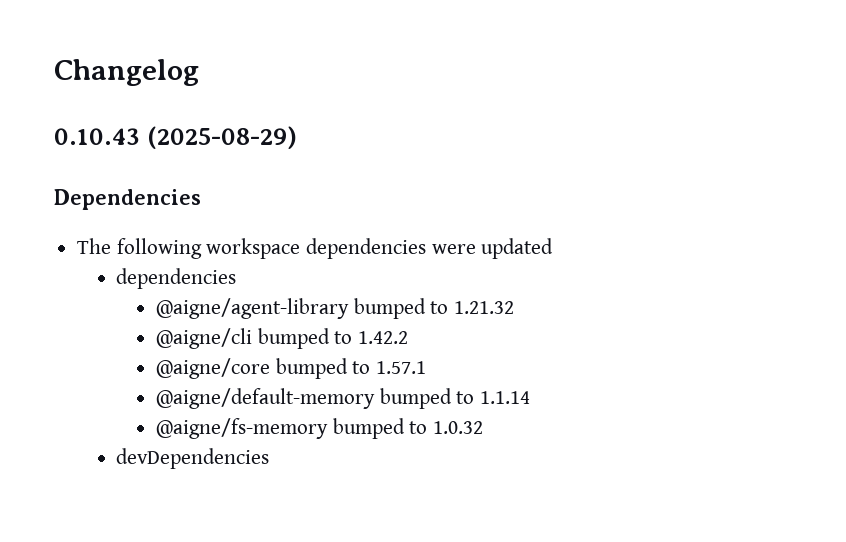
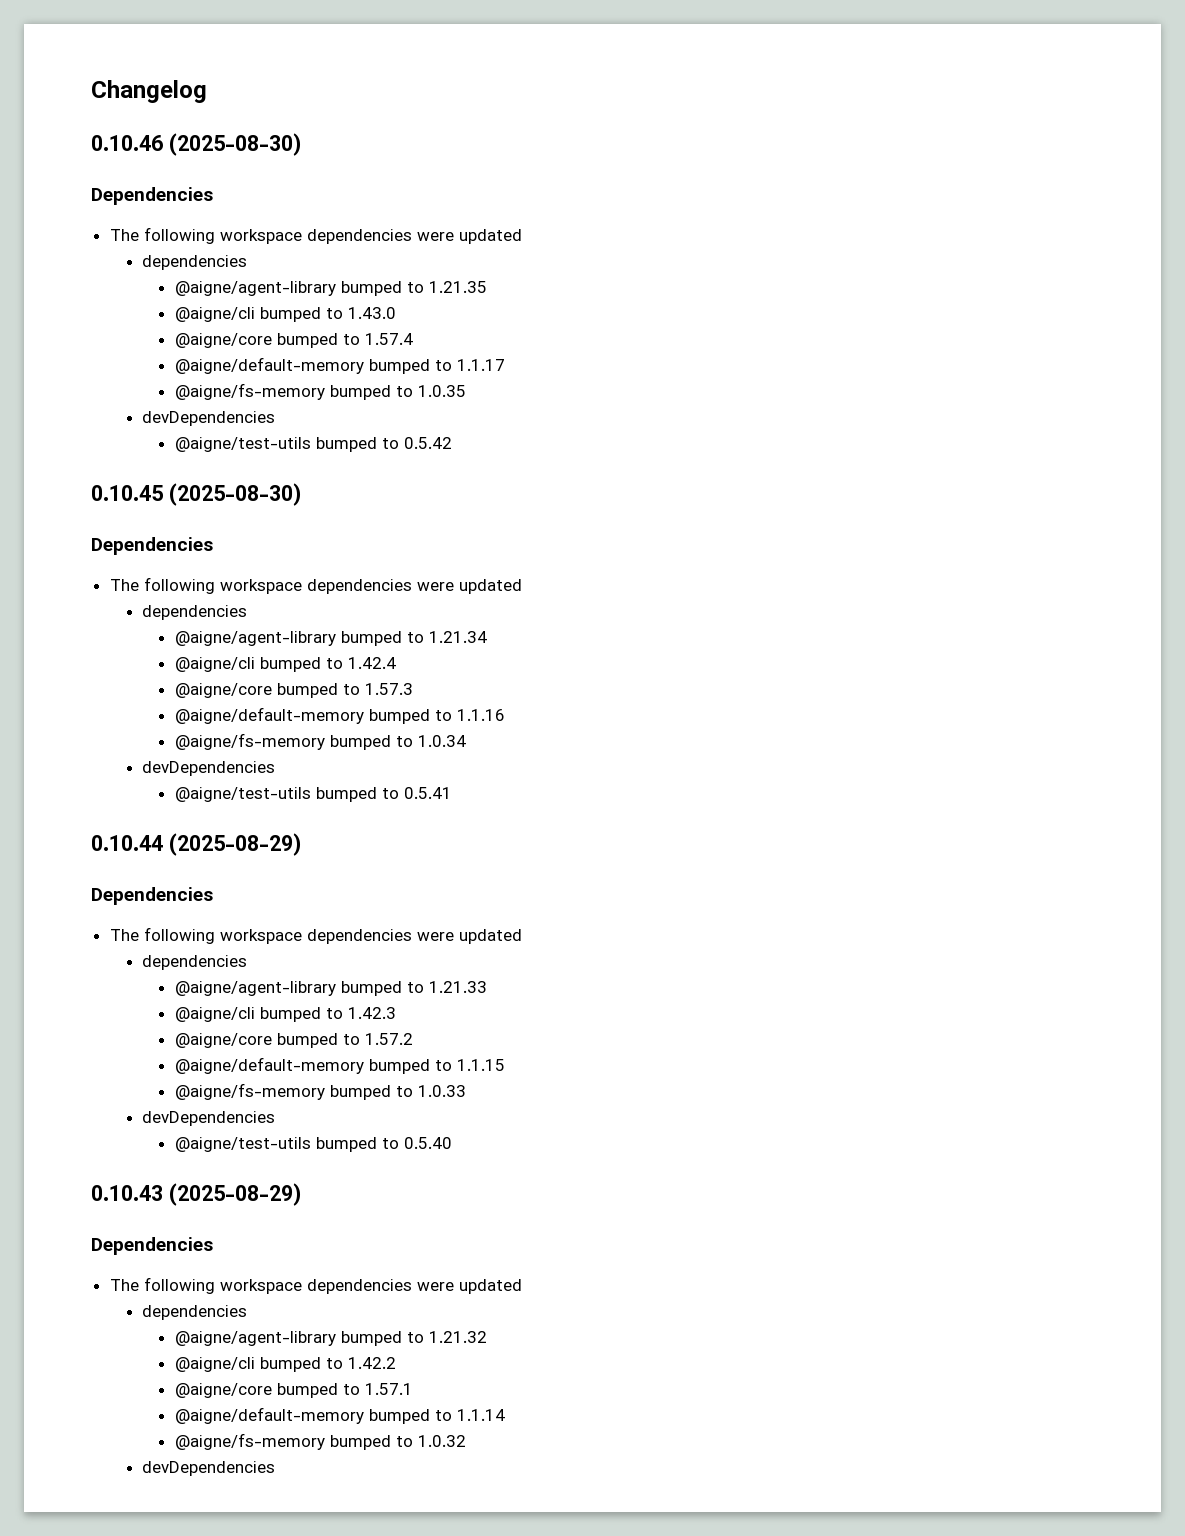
(199, 72) none -> [91,133,301,156] [91,187,213,205] [109,227,522,244] [142,255,248,270] [174,281,487,296] [174,307,396,322] [174,333,413,348] [174,357,505,374] [174,383,466,400] [142,411,276,426] [174,437,452,452] [91,483,301,506] [91,537,213,555] [109,577,522,594] [142,605,248,620] [174,631,487,646] [174,657,396,672] [174,683,413,698] [174,707,505,724] [174,733,466,750] [142,761,276,776] [174,787,452,802] [91,833,301,856] [91,887,213,905] [109,927,522,944] [142,955,248,970] [174,981,487,996] [174,1007,396,1022] [174,1033,413,1048] [174,1057,505,1074] [174,1083,466,1100] [142,1111,276,1126] [174,1137,452,1152] // 0.10.46 (2025-08-30) // Dependencies // The following workspace dependencies were updated // dependencies // @aigne/agent-library bumped to 1.21.35 // @aigne/cli bumped to 1.43.0 // @aigne/core bumped to 1.57.4 // @aigne/default-memory bumped to 1.1.17 // @aigne/fs-memory bumped to 1.0.35 // devDependencies // @aigne/test-utils bumped to 0.5.42 // 0.10.45 (2025-08-30) // Dependencies // The following workspace dependencies were updated // dependencies // @aigne/agent-library bumped to 1.21.34 // @aigne/cli bumped to 1.42.4 // @aigne/core bumped to 1.57.3 // @aigne/default-memory bumped to 1.1.16 // @aigne/fs-memory bumped to 1.0.34 // devDependencies // @aigne/test-utils bumped to 0.5.41 // 0.10.44 (2025-08-29) // Dependencies // The following workspace dependencies were updated // dependencies // @aigne/agent-library bumped to 1.21.33 // @aigne/cli bumped to 1.42.3 // @aigne/core bumped to 1.57.2 // @aigne/default-memory bumped to 1.1.15 // @aigne/fs-memory bumped to 1.0.33 // devDependencies // @aigne/test-utils bumped to 0.5.40

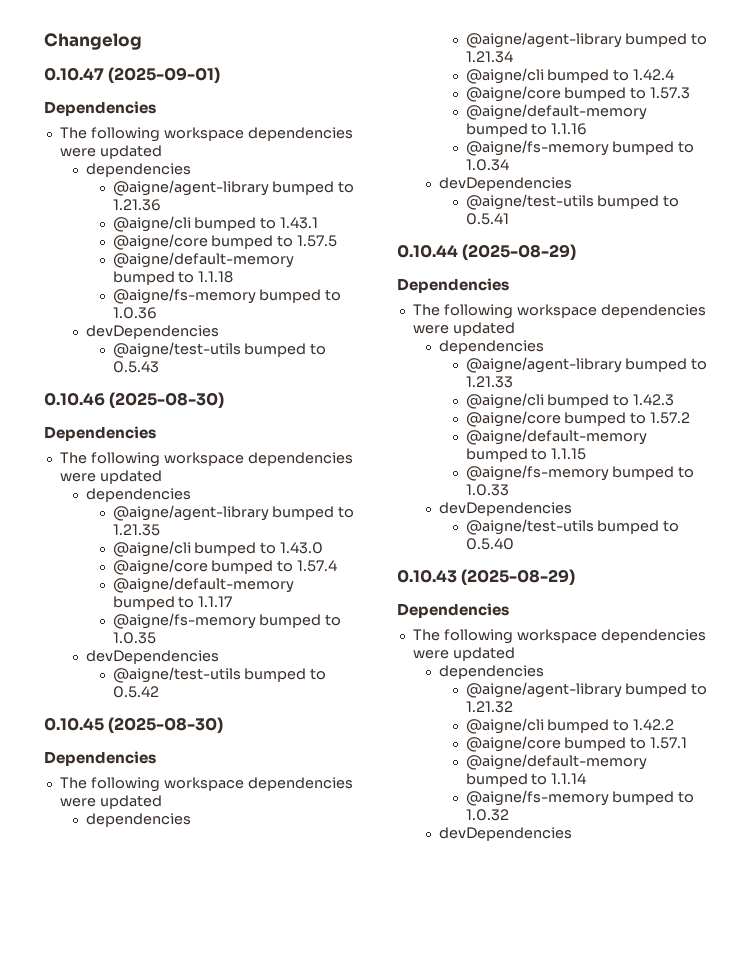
(207, 91) none -> [44,67,221,83] [44,101,156,116] [59,127,353,142] [59,145,162,159] [86,163,192,177] [112,180,355,196] [112,199,161,211] [112,216,319,232] [112,234,338,250] [112,252,294,268] [112,271,234,285] [112,288,342,304] [112,307,157,319] [86,325,220,339] [112,342,327,358] [112,361,159,373] // 0.10.47 (2025-09-01) // Dependencies // The following workspace dependencies were updated // dependencies // @aigne/agent-library bumped to 1.21.36 // @aigne/cli bumped to 1.43.1 // @aigne/core bumped to 1.57.5 // @aigne/default-memory bumped to 1.1.18 // @aigne/fs-memory bumped to 1.0.36 // devDependencies // @aigne/test-utils bumped to 0.5.43

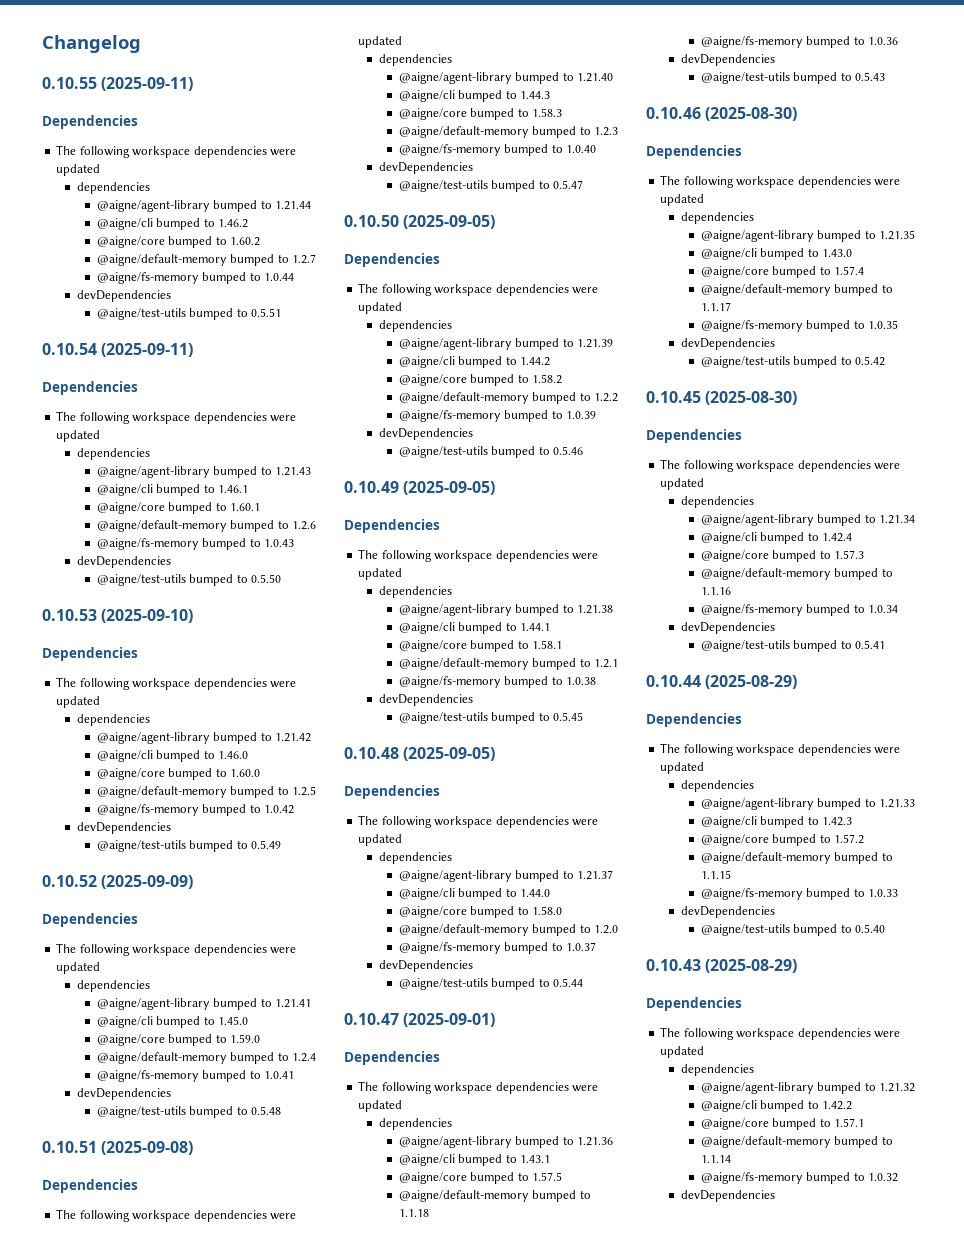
(142, 41) none -> [42,77,194,91] [42,115,138,129] [56,145,297,158] [56,164,101,176] [76,182,150,194] [96,200,312,212] [96,218,249,230] [96,236,261,248] [96,254,317,266] [96,272,295,284] [76,290,171,302] [96,308,282,320] [42,343,194,357] [42,381,138,395] [56,411,297,424] [56,430,101,442] [76,448,150,460] [96,466,312,478] [96,484,249,496] [96,502,261,514] [96,520,317,532] [96,538,295,550] [76,556,171,568] [96,574,282,586] [42,609,194,623] [42,647,138,661] [56,677,297,690] [56,696,101,708] [76,714,150,726] [96,732,312,744] [96,750,249,762] [96,768,261,780] [96,786,317,798] [96,804,295,816] [76,822,171,834] [96,840,282,852] [42,875,194,889] [42,913,138,927] [56,943,297,956] [56,962,101,974] [76,980,150,992] [96,998,312,1010] [96,1016,249,1028] [96,1034,261,1046] [96,1052,317,1064] [96,1070,295,1082] [76,1088,171,1100] [96,1106,282,1118] [42,1141,194,1155] [42,1179,138,1193] [56,1209,297,1222] [358,36,403,48] [378,54,452,66] [398,72,614,84] [398,90,551,102] [398,108,563,120] [398,126,619,138] [398,144,597,156] [378,162,473,174] [398,180,584,192] [344,215,496,229] [344,253,440,267] [358,283,599,296] [358,302,403,314] [378,320,452,332] [398,338,614,350] [398,356,551,368] [398,374,563,386] [398,392,619,404] [398,410,597,422] [378,428,473,440] [398,446,584,458] [344,481,496,495] [344,519,440,533] [358,549,599,562] [358,568,403,580] [378,586,452,598] [398,604,614,616] [398,622,551,634] [398,640,563,652] [398,658,619,670] [398,676,597,688] [378,694,473,706] [398,712,584,724] [344,747,496,761] [344,785,440,799] [358,815,599,828] [358,834,403,846] [378,852,452,864] [398,870,614,882] [398,888,551,900] [398,906,563,918] [398,924,619,936] [398,942,597,954] [378,960,473,972] [398,978,584,990] // 0.10.55 (2025-09-11) // Dependencies // The following workspace dependencies were updated // dependencies // @aigne/agent-library bumped to 1.21.44 // @aigne/cli bumped to 1.46.2 // @aigne/core bumped to 1.60.2 // @aigne/default-memory bumped to 1.2.7 // @aigne/fs-memory bumped to 1.0.44 // devDependencies // @aigne/test-utils bumped to 0.5.51 // 0.10.54 (2025-09-11) // Dependencies // The following workspace dependencies were updated // dependencies // @aigne/agent-library bumped to 1.21.43 // @aigne/cli bumped to 1.46.1 // @aigne/core bumped to 1.60.1 // @aigne/default-memory bumped to 1.2.6 // @aigne/fs-memory bumped to 1.0.43 // devDependencies // @aigne/test-utils bumped to 0.5.50 // 0.10.53 (2025-09-10) // Dependencies // The following workspace dependencies were updated // dependencies // @aigne/agent-library bumped to 1.21.42 // @aigne/cli bumped to 1.46.0 // @aigne/core bumped to 1.60.0 // @aigne/default-memory bumped to 1.2.5 // @aigne/fs-memory bumped to 1.0.42 // devDependencies // @aigne/test-utils bumped to 0.5.49 // 0.10.52 (2025-09-09) // Dependencies // The following workspace dependencies were updated // dependencies // @aigne/agent-library bumped to 1.21.41 // @aigne/cli bumped to 1.45.0 // @aigne/core bumped to 1.59.0 // @aigne/default-memory bumped to 1.2.4 // @aigne/fs-memory bumped to 1.0.41 // devDependencies // @aigne/test-utils bumped to 0.5.48 // 0.10.51 (2025-09-08) // Dependencies // The following workspace dependencies were updated // dependencies // @aigne/agent-library bumped to 1.21.40 // @aigne/cli bumped to 1.44.3 // @aigne/core bumped to 1.58.3 // @aigne/default-memory bumped to 1.2.3 // @aigne/fs-memory bumped to 1.0.40 // devDependencies // @aigne/test-utils bumped to 0.5.47 // 0.10.50 (2025-09-05) // Dependencies // The following workspace dependencies were updated // dependencies // @aigne/agent-library bumped to 1.21.39 // @aigne/cli bumped to 1.44.2 // @aigne/core bumped to 1.58.2 // @aigne/default-memory bumped to 1.2.2 // @aigne/fs-memory bumped to 1.0.39 // devDependencies // @aigne/test-utils bumped to 0.5.46 // 0.10.49 (2025-09-05) // Dependencies // The following workspace dependencies were updated // dependencies // @aigne/agent-library bumped to 1.21.38 // @aigne/cli bumped to 1.44.1 // @aigne/core bumped to 1.58.1 // @aigne/default-memory bumped to 1.2.1 // @aigne/fs-memory bumped to 1.0.38 // devDependencies // @aigne/test-utils bumped to 0.5.45 // 0.10.48 (2025-09-05) // Dependencies // The following workspace dependencies were updated // dependencies // @aigne/agent-library bumped to 1.21.37 // @aigne/cli bumped to 1.44.0 // @aigne/core bumped to 1.58.0 // @aigne/default-memory bumped to 1.2.0 // @aigne/fs-memory bumped to 1.0.37 // devDependencies // @aigne/test-utils bumped to 0.5.44

